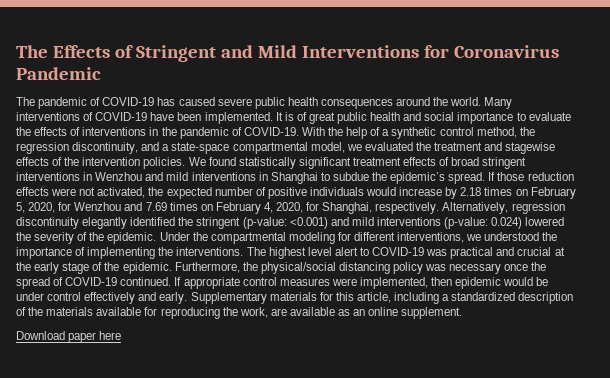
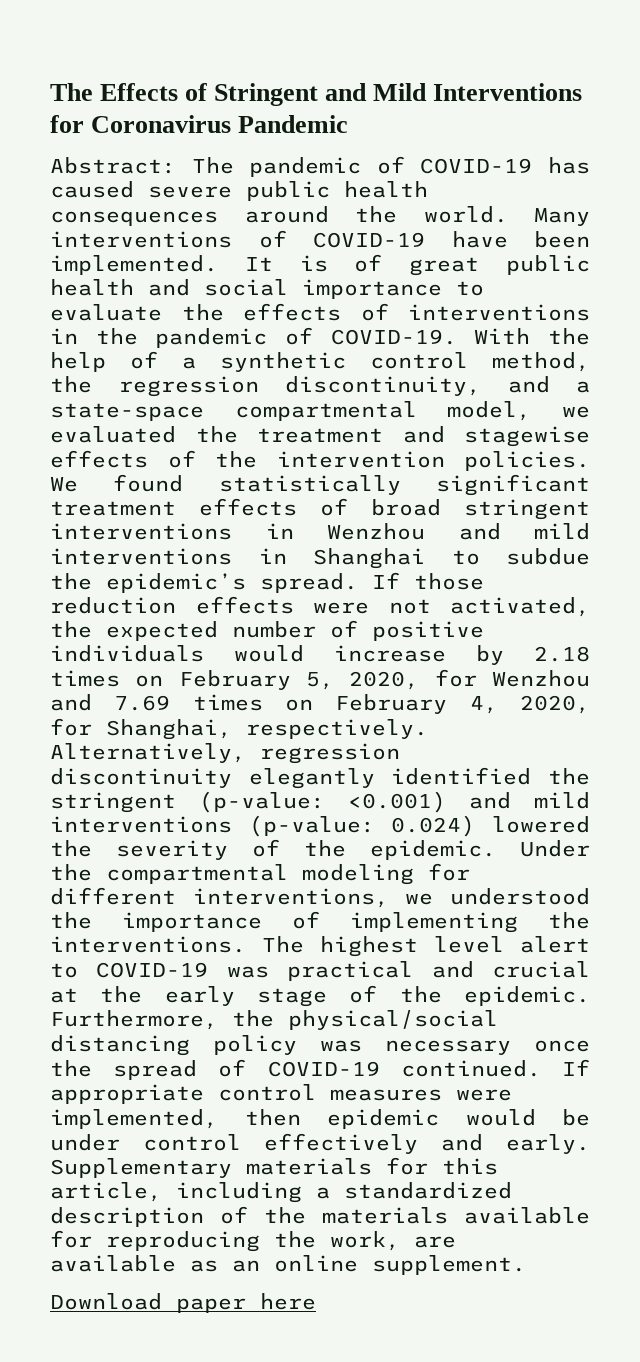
(101, 73) none -> [50,157,176,174] Abstract:

